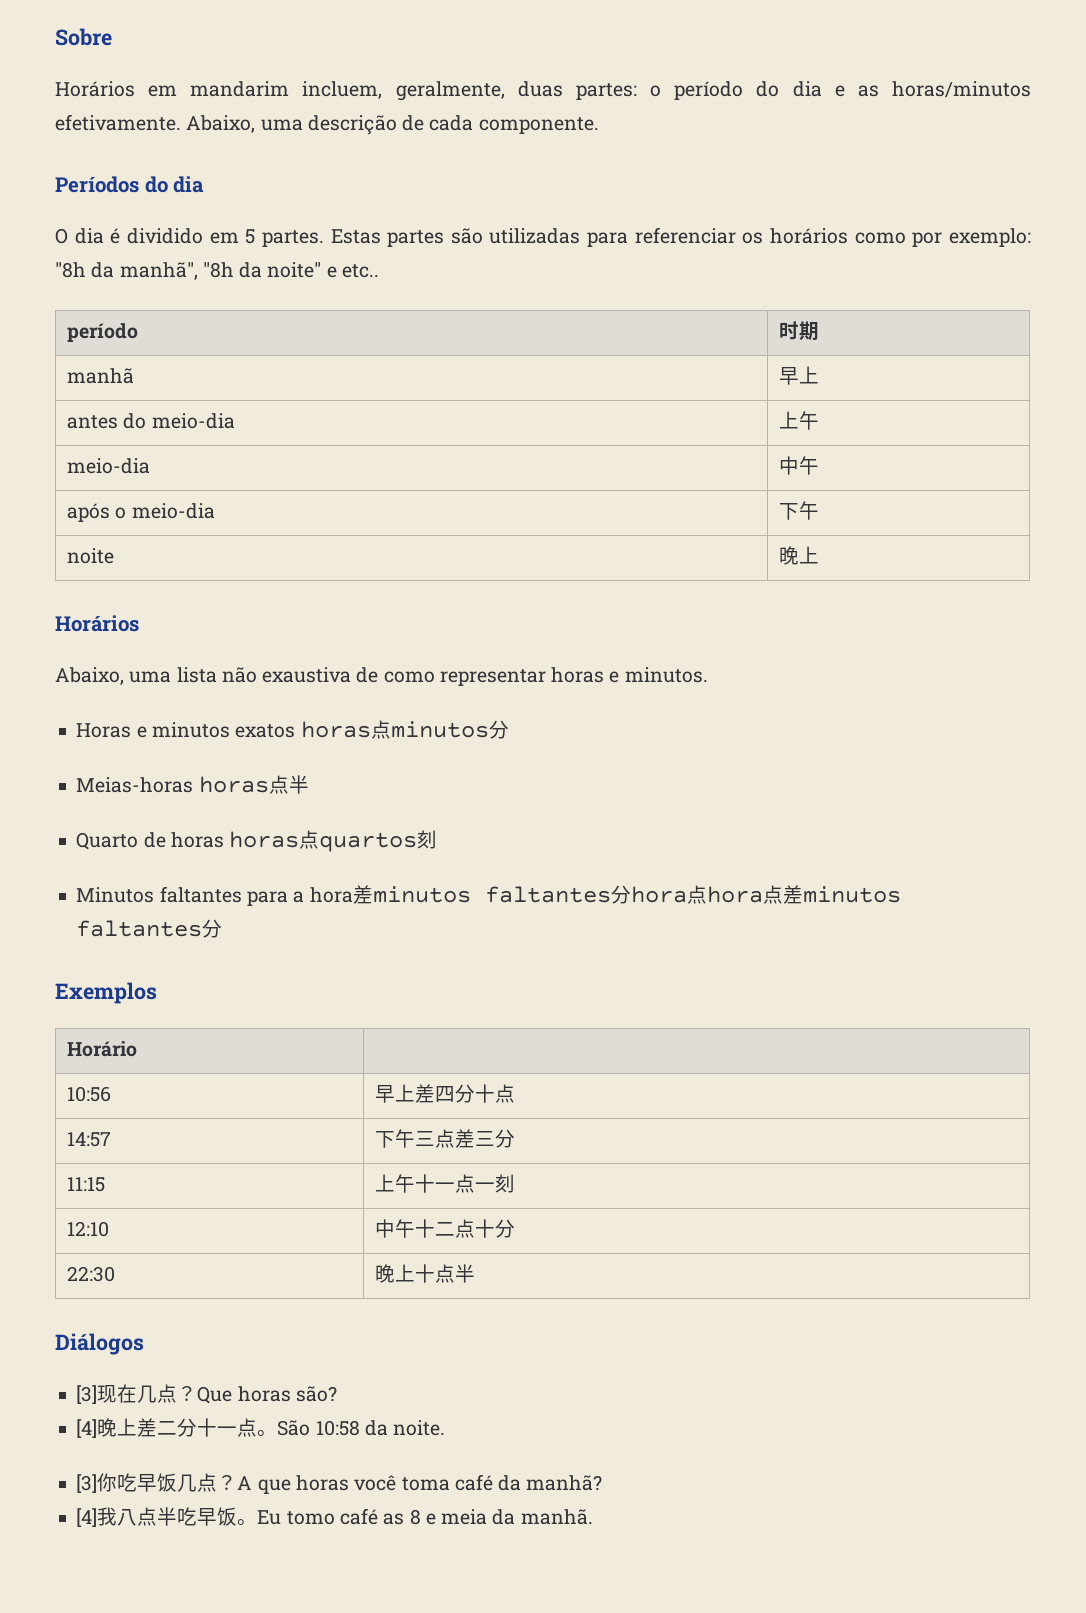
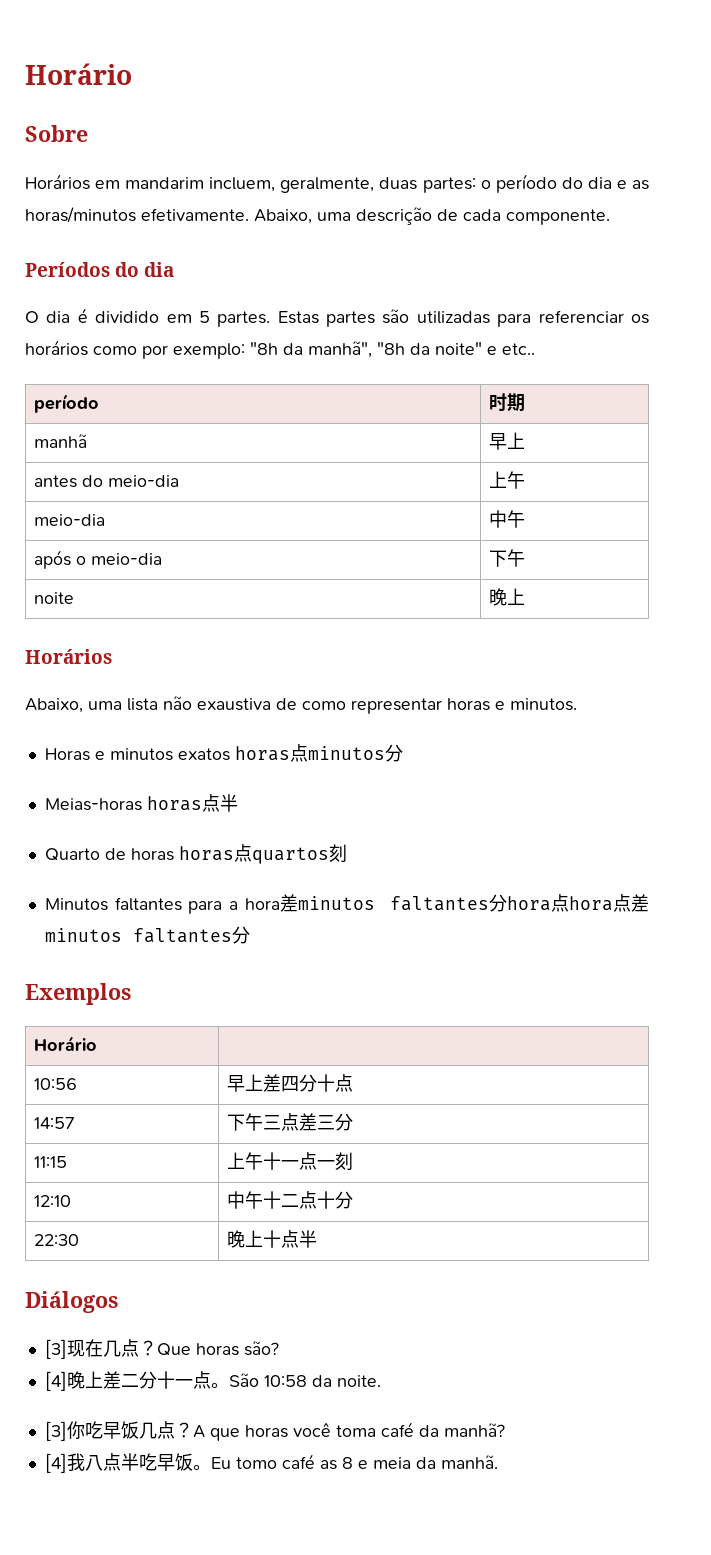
(55, 37) none -> [25,63,132,85] Horário //

